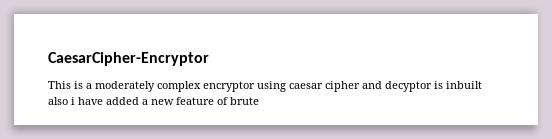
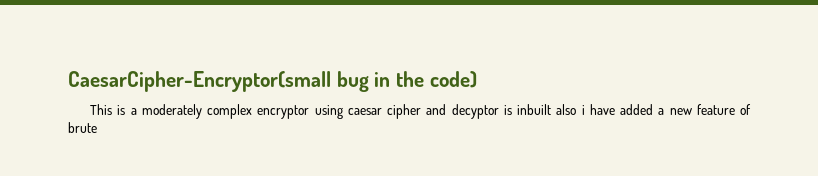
[48,52,209,66] CaesarCipher-Encryptor -> [68,71,477,92] CaesarCipher-Encryptor(small bug in the code)

